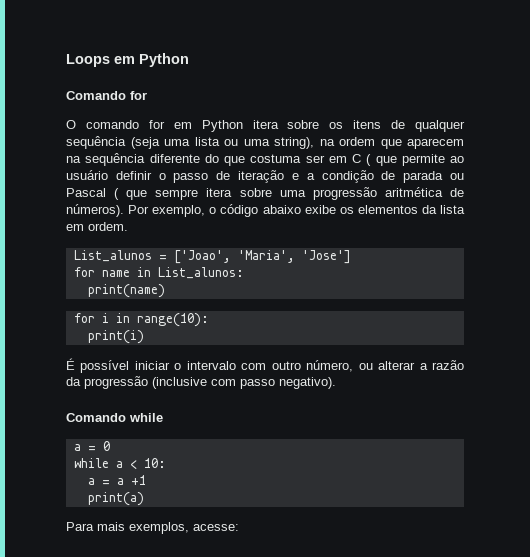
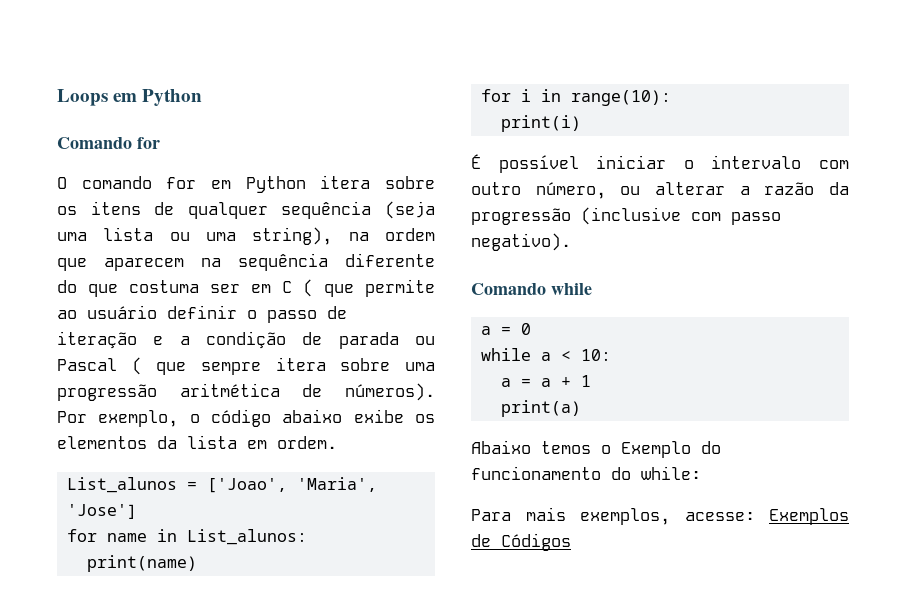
[130,475,146,485] +1 -> [561,375,592,387] + 1
(144, 499) none -> [471,440,721,458] [471,466,701,480] // Abaixo temos o Exemplo do funcionamento do while:
(239, 527) none -> [769,508,849,525] [471,533,571,551] Exemplos de Códigos

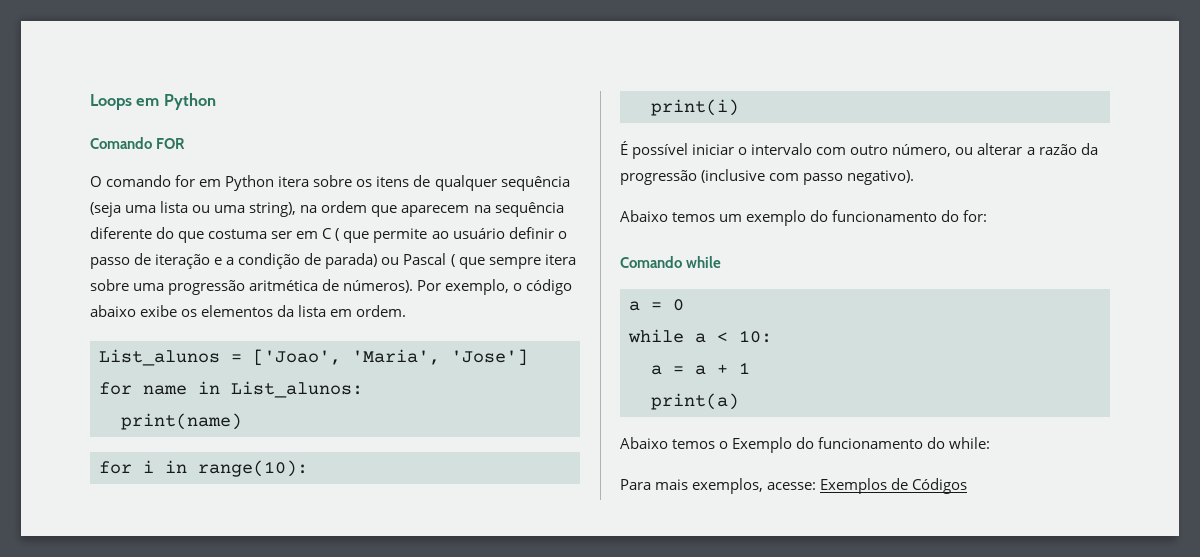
[137,137,160,149] for -> [156,138,186,149] FOR
[338,332,399,349] parada -> [325,253,378,269] parada)
(571, 242) none -> [620,210,988,226] // Abaixo temos um exemplo do funcionamento do for:

